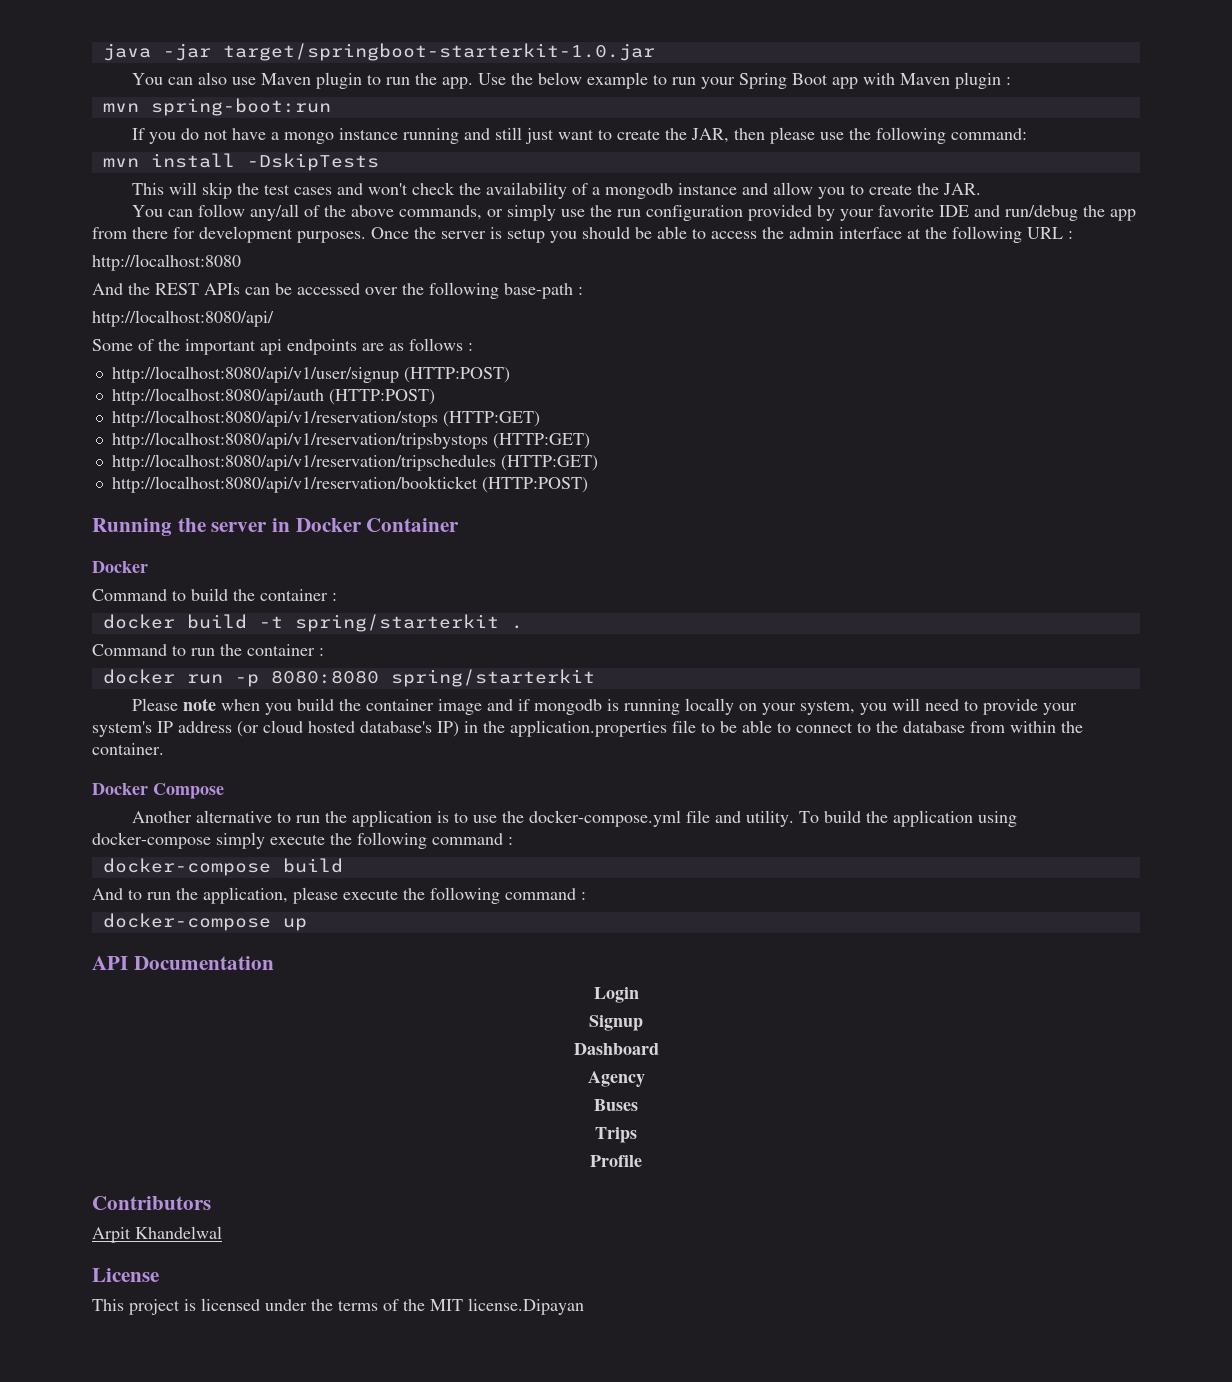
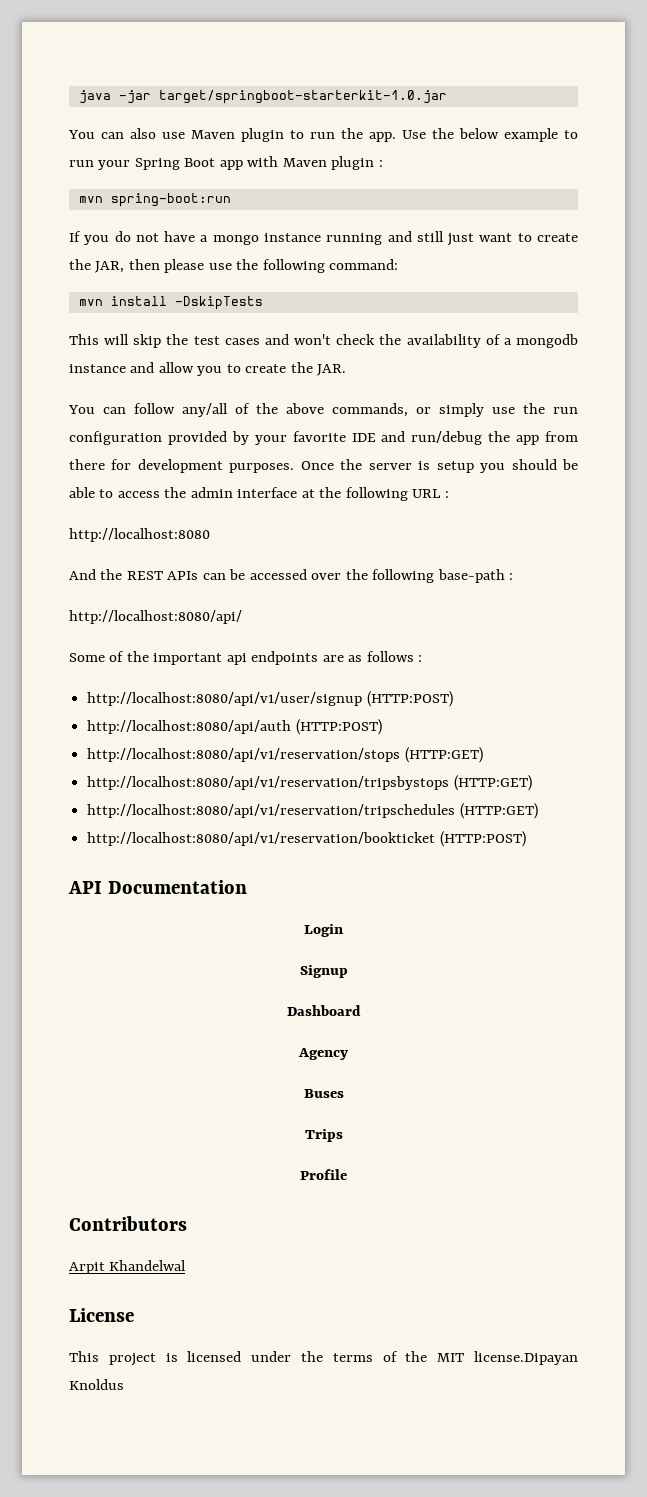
[92,518,460,536] [92,561,148,573] [92,588,337,601] [102,614,523,632] [92,644,324,656] [102,669,595,687] [131,698,1077,715] [92,720,1083,737] [92,743,164,755] [92,783,224,799] [131,810,1017,827] [92,832,513,849] [102,858,343,876] [92,887,586,904] [102,913,307,931] // Running the server in Docker Container // Docker // Command to build the container : // docker build -t spring/starterkit . // Command to run the container : // docker run -p 8080:8080 spring/starterkit // Please note when you build the container image and if mongodb is running locally on your system, you will need to provide your system's IP address (or cloud hosted database's IP) in the application.properties file to be able to connect to the database from within the container. // Docker Compose // Another alternative to run the application is to use the docker-compose.yml file and utility. To build the application using docker-compose simply execute the following command : // docker-compose build // And to run the application, please execute the following command : // docker-compose up -> (526, 839) none
(584, 1306) none -> [69,1379,124,1390] Knoldus

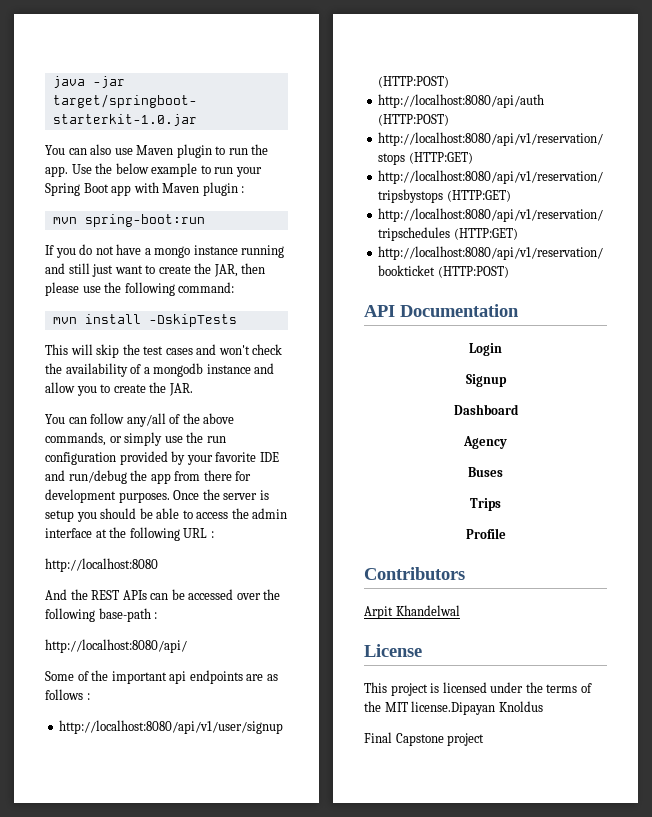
(124, 1384) none -> [364,732,485,746] // Final Capstone project

